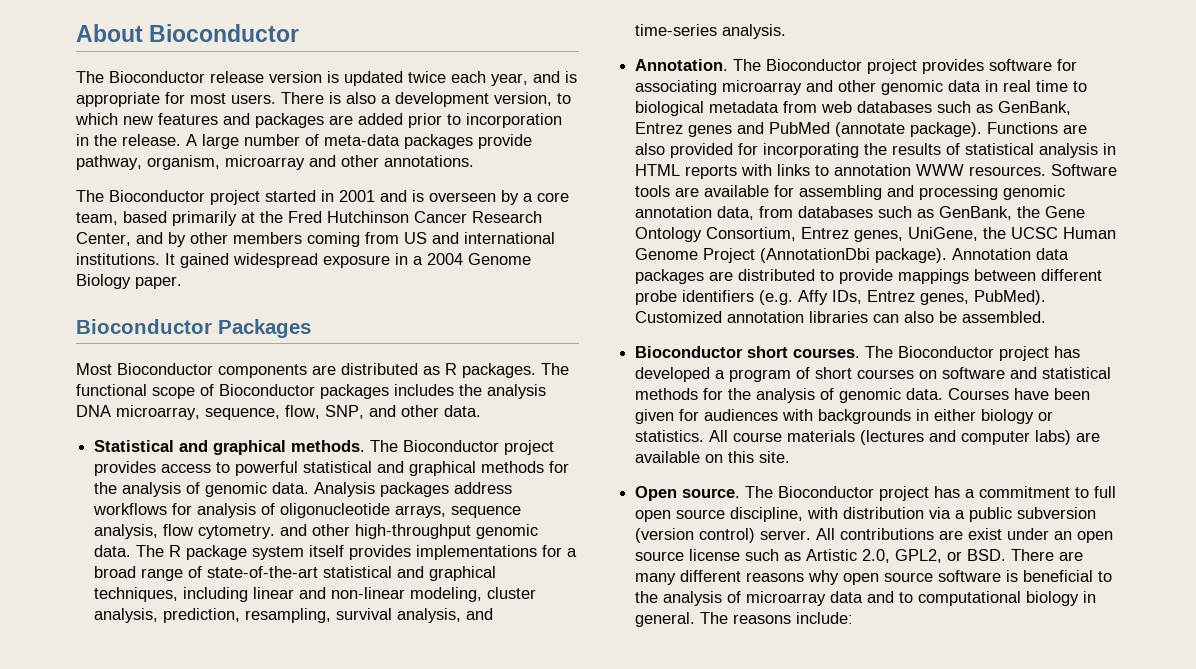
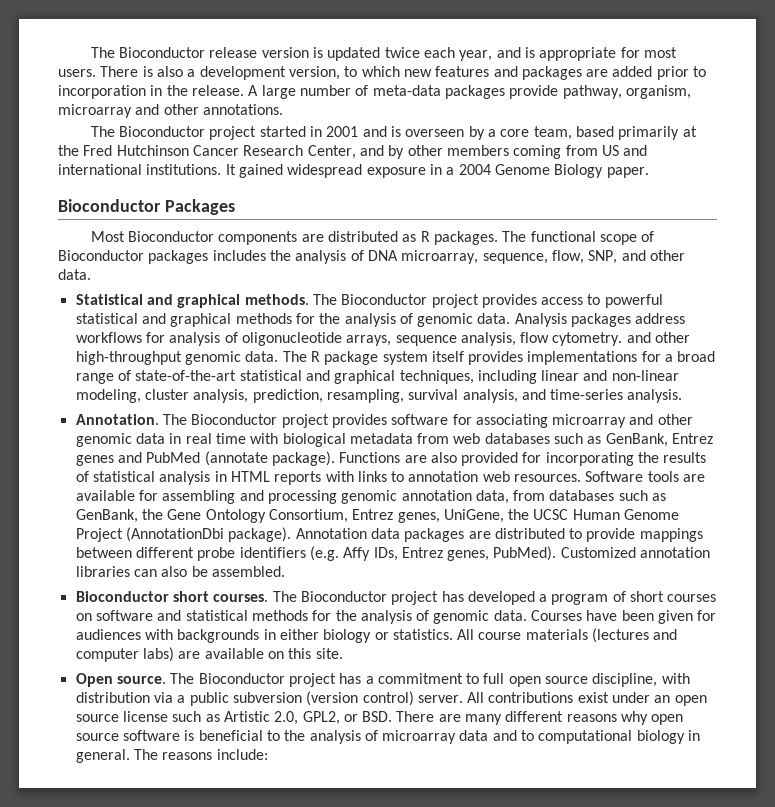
[76,24,300,42] About Bioconductor // -> (90, 52) none
(546, 391) none -> [350,250,364,261] of
[1073,81,1088,92] to -> [250,433,279,444] with
[916,164,965,176] WWW -> [482,471,510,482] web
[939,530,964,540] are -> (574, 697) none

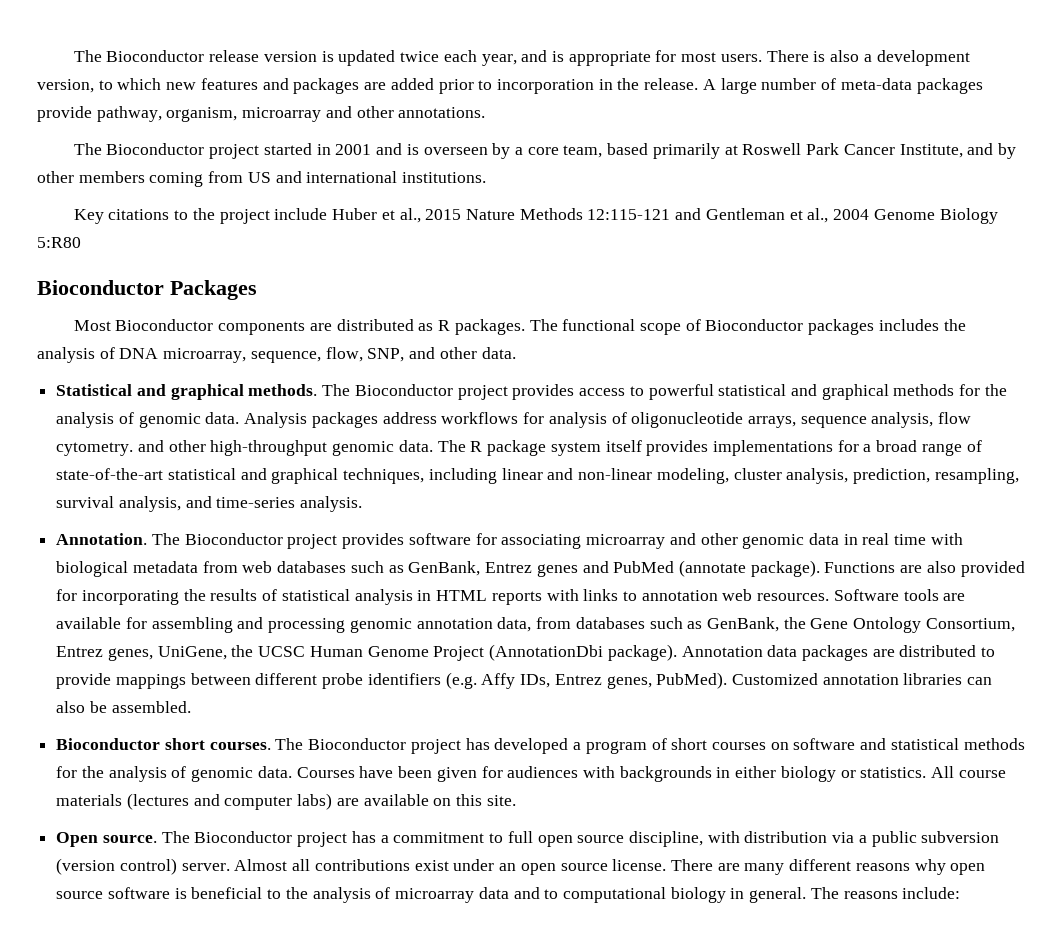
[58,145,356,159] the Fred Hutchinson Cancer Research Center, -> [742,143,963,158] Roswell Park Cancer Institute,
[225,164,455,178] It gained widespread exposure in a -> [73,208,829,224] // Key citations to the project include Huber et al., 2015 Nature Methods 12:115-121 and Gentleman et al.,
[606,167,649,178] paper. -> [37,237,81,248] 5:R80
[467,692,485,703] All -> [234,859,311,871] Almost all
[122,711,393,725] license such as Artistic 2.0, GPL2, or BSD. -> [612,859,667,871] license.

